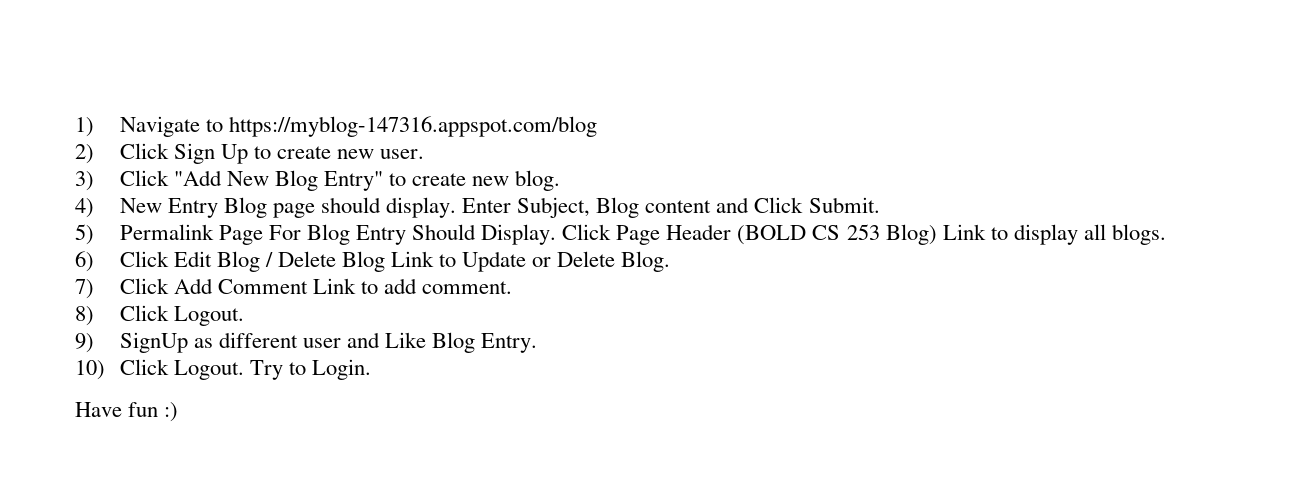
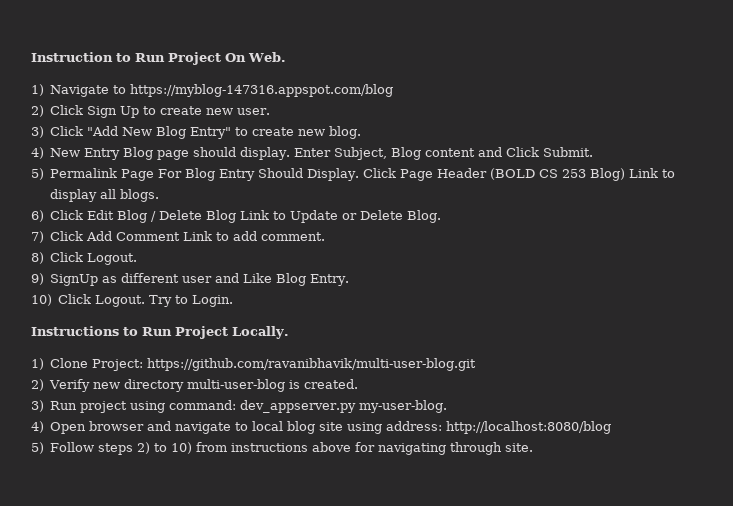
(75, 127) none -> [31,52,286,65] Instruction to Run Project On Web. //
[75,402,179,422] Have fun :) -> [31,326,289,339] [31,358,477,371] [31,379,359,392] [31,400,448,413] [31,421,612,434] [31,442,534,455] Instructions to Run Project Locally. // 1) Clone Project: https://github.com/ravanibhavik/multi-user-blog.git // 2) Verify new directory multi-user-blog is created. // 3) Run project using command: dev_appserver.py my-user-blog. // 4) Open browser and navigate to local blog site using address: http://localhost:8080/blog // 5) Follow steps 2) to 10) from instructions above for navigating through site.

